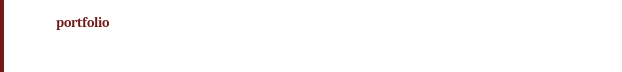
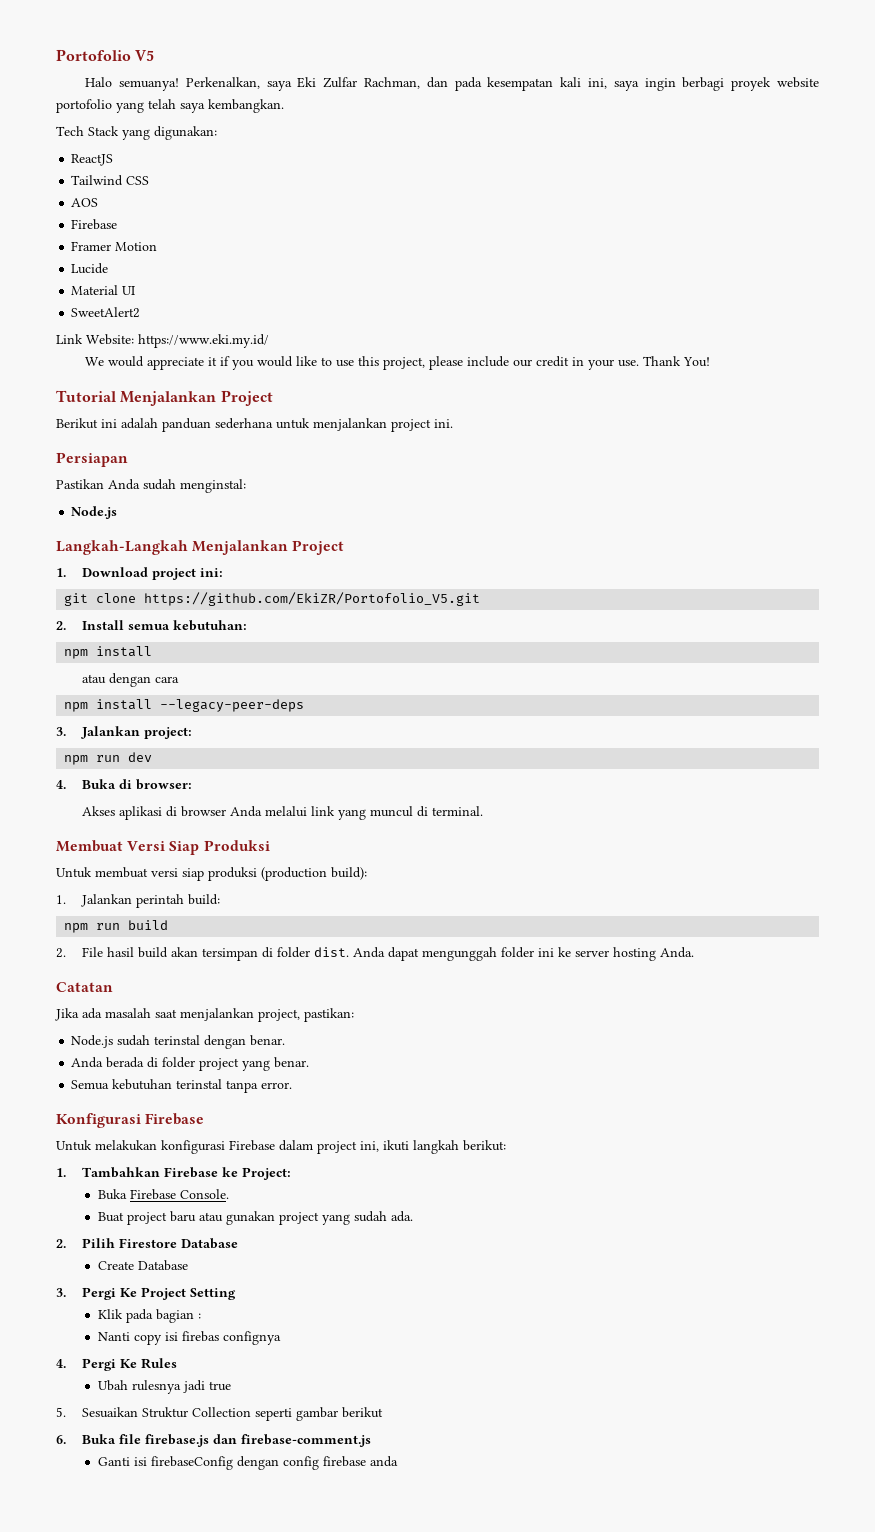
[56,16,110,30] portfolio -> [56,49,155,61] [85,77,819,91] [56,99,284,113] [56,126,217,140] [71,154,114,166] [71,175,150,186] [71,198,99,207] [71,219,118,230] [71,241,158,251] [71,263,109,274] [71,285,136,295] [71,307,141,318] [56,334,269,348] [85,356,711,370] [56,390,273,406] [56,418,453,432] [56,452,128,467] [56,479,246,493] [71,506,118,519] [56,540,345,555] [56,567,224,580] [64,592,481,606] [56,620,248,631] [64,646,153,659] [82,673,180,687] [64,699,305,712] [56,726,193,739] [64,752,153,765] [56,779,193,790] [82,806,484,820] [56,840,270,855] [56,867,367,881] [56,894,221,908] [64,920,169,933] [56,947,695,961] [56,982,113,992] [55,1008,354,1022] [71,1035,286,1049] [71,1057,310,1071] [71,1079,293,1093] [56,1113,205,1128] [56,1140,506,1154] [56,1167,292,1180] [97,1189,229,1200] [97,1211,413,1225] [56,1238,239,1249] [97,1260,188,1271] [56,1287,237,1300] [97,1309,201,1323] [97,1331,281,1345] [56,1358,178,1371] [97,1380,231,1394] [56,1407,384,1421] [56,1434,372,1447] [97,1456,398,1470] Portofolio V5 // Halo semuanya! Perkenalkan, saya Eki Zulfar Rachman, dan pada kesempatan kali ini, saya ingin berbagi proyek website portofolio yang telah saya kembangkan. // Tech Stack yang digunakan: // ReactJS // Tailwind CSS // AOS // Firebase // Framer Motion // Lucide // Material UI // SweetAlert2 // Link Website: https://www.eki.my.id/ // We would appreciate it if you would like to use this project, please include our credit in your use. Thank You! // Tutorial Menjalankan Project // Berikut ini adalah panduan sederhana untuk menjalankan project ini. // Persiapan // Pastikan Anda sudah menginstal: // Node.js // Langkah-Langkah Menjalankan Project // 1. Download project ini: // git clone https://github.com/EkiZR/Portofolio_V5.git // 2. Install semua kebutuhan: // npm install // atau dengan cara // npm install --legacy-peer-deps // 3. Jalankan project: // npm run dev // 4. Buka di browser: // Akses aplikasi di browser Anda melalui link yang muncul di terminal. // Membuat Versi Siap Produksi // Untuk membuat versi siap produksi (production build): // 1. Jalankan perintah build: // npm run build // 2. File hasil build akan tersimpan di folder dist. Anda dapat mengunggah folder ini ke server hosting Anda. // Catatan // Jika ada masalah saat menjalankan project, pastikan: // Node.js sudah terinstal dengan benar. // Anda berada di folder project yang benar. // Semua kebutuhan terinstal tanpa error. // Konfigurasi Firebase // Untuk melakukan konfigurasi Firebase dalam project ini, ikuti langkah berikut: // 1. Tambahkan Firebase ke Project: // Buka Firebase Console. // Buat project baru atau gunakan project yang sudah ada. // 2. Pilih Firestore Database // Create Database // 3. Pergi Ke Project Setting // Klik pada bagian : // Nanti copy isi firebas confignya // 4. Pergi Ke Rules // Ubah rulesnya jadi true // 5. Sesuaikan Struktur Collection seperti gambar berikut // 6. Buka file firebase.js dan firebase-comment.js // Ganti isi firebaseConfig dengan config firebase anda

